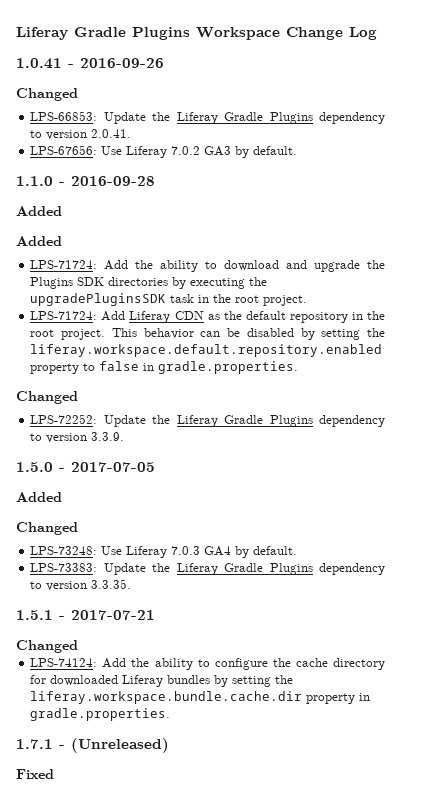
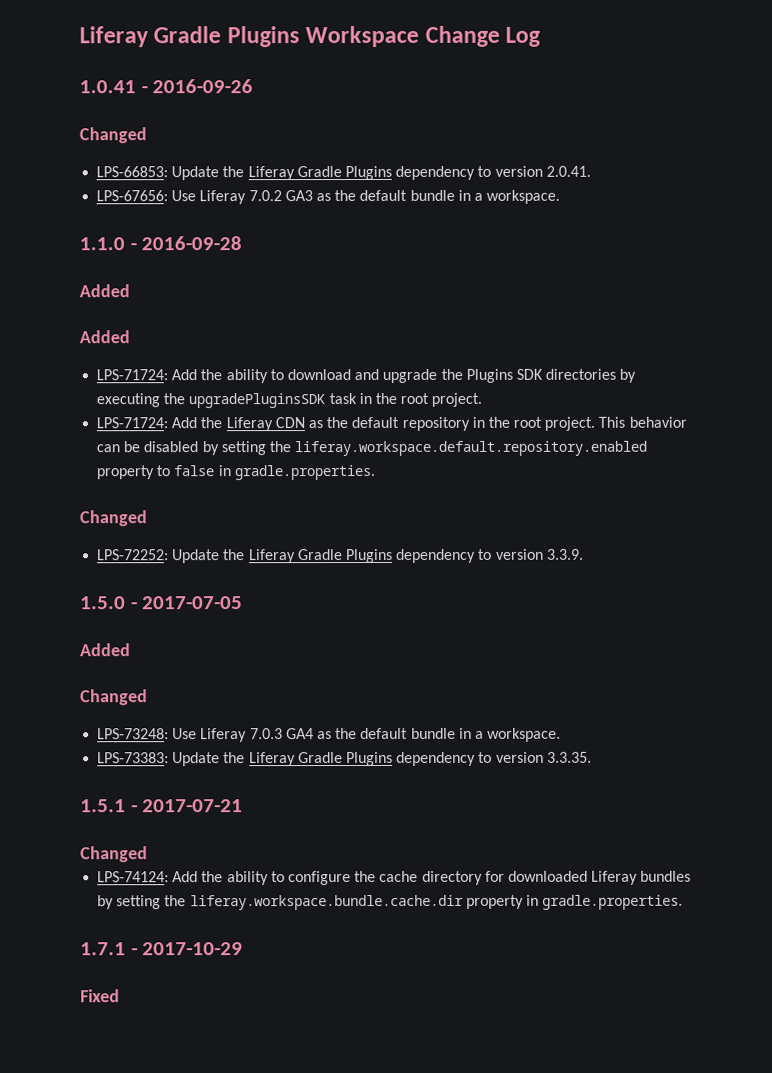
[235,146,298,158] by default. -> [315,189,561,204] as the default bundle in a workspace.
(126, 316) none -> [200,417,223,429] the
[235,546,298,558] by default. -> [316,727,562,742] as the default bundle in a workspace.
[71,738,169,753] (Unreleased) -> [142,942,244,956] 2017-10-29

